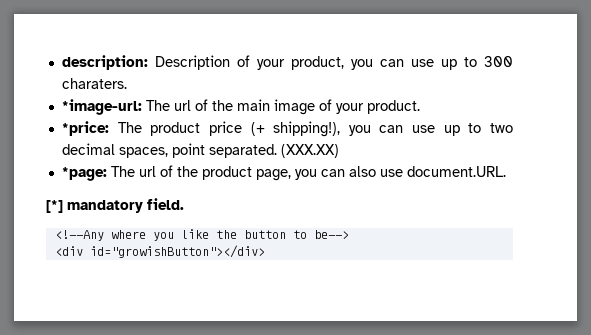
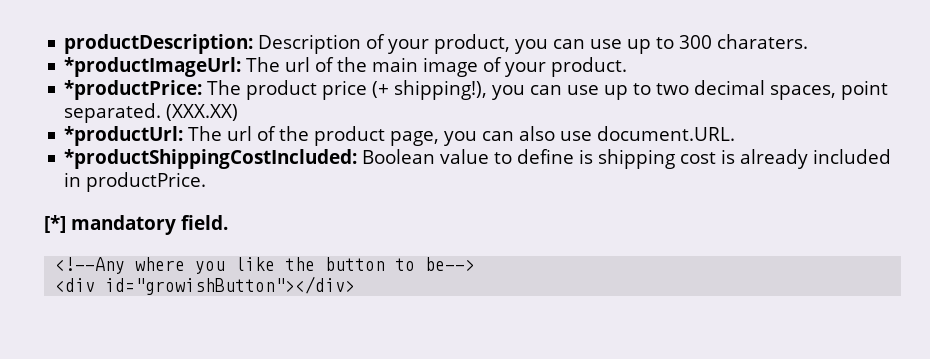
[61,55,148,70] description: -> [64,34,254,54] productDescription:
[61,99,142,115] *image-url: -> [64,57,242,77] *productImageUrl:
[61,121,109,136] *price: -> [64,80,203,100] *productPrice:
[61,167,107,181] *page: -> [64,126,184,146] *productUrl:
(506, 171) none -> [64,149,892,169] [64,172,207,192] // *productShippingCostIncluded: Boolean value to define is shipping cost is already included in productPrice.

